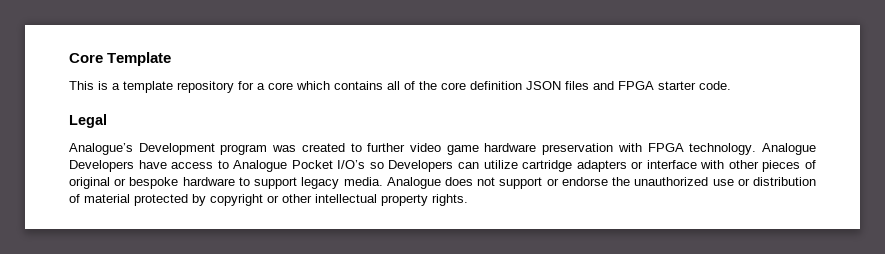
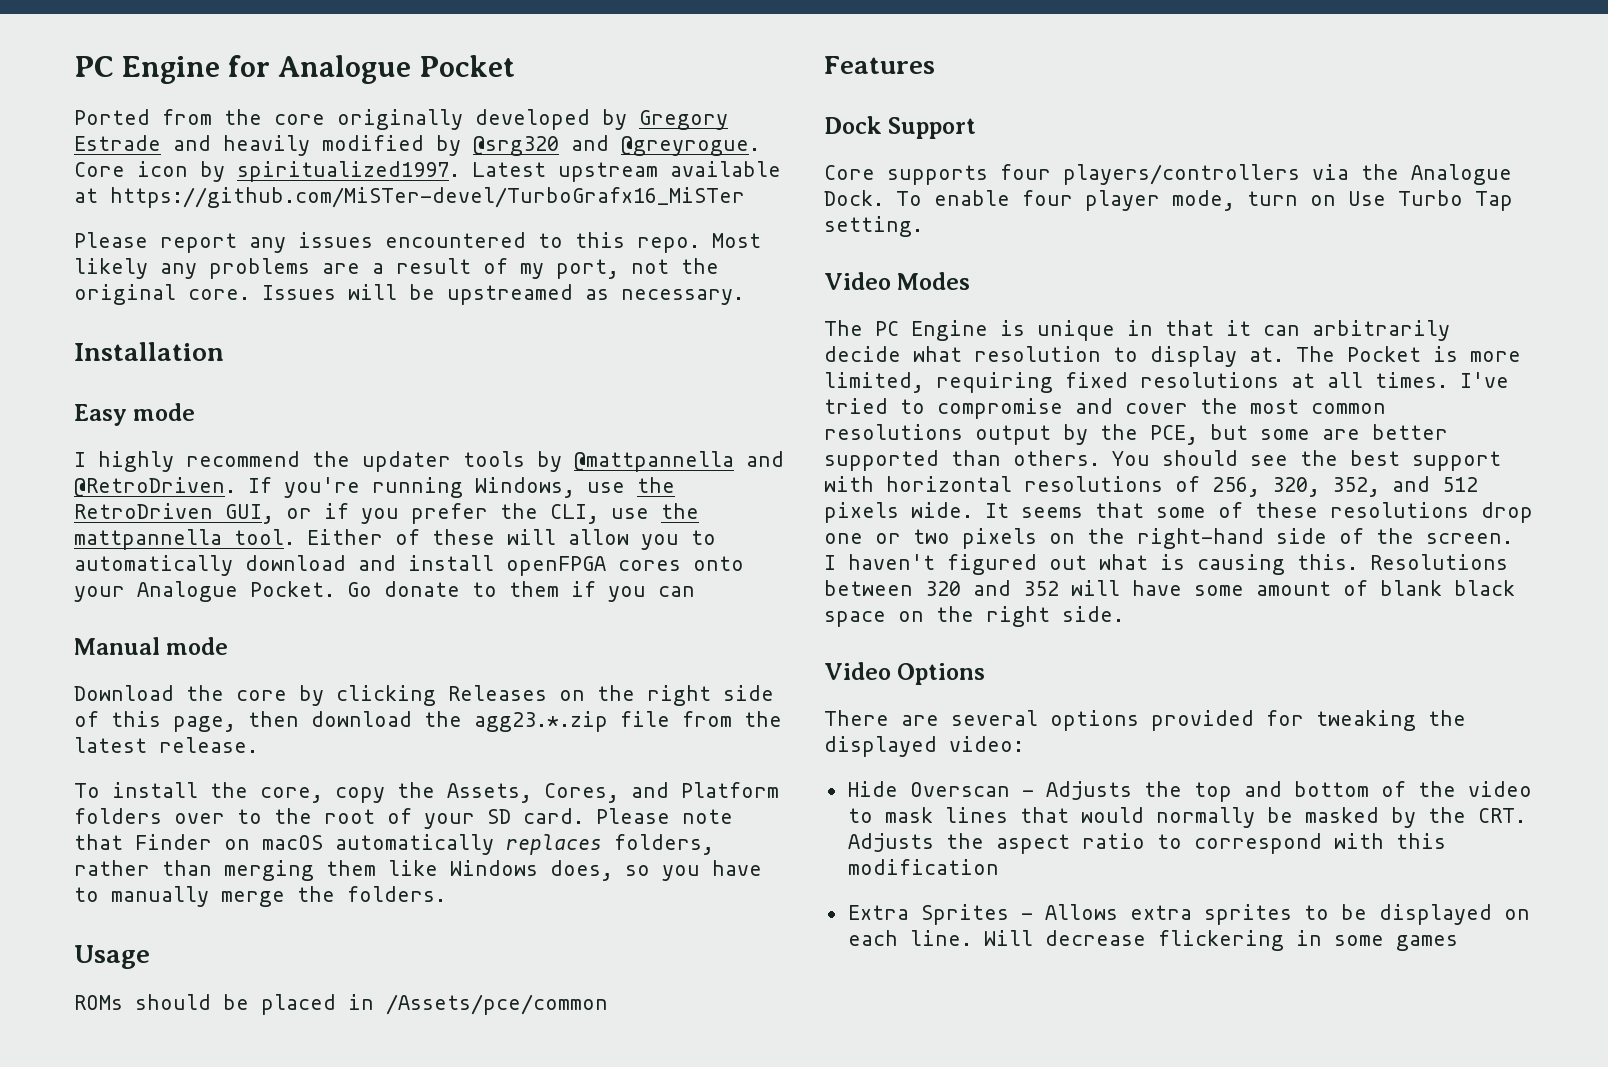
[69,52,172,66] [69,81,731,93] [69,114,107,128] [69,143,816,155] [69,160,816,172] [69,177,816,189] [69,194,468,206] Core Template // This is a template repository for a core which contains all of the core definition JSON files and FPGA starter code. // Legal // Analogue’s Development program was created to further video game hardware preservation with FPGA technology. Analogue Developers have access to Analogue Pocket I/O’s so Developers can utilize cartridge adapters or interface with other pieces of original or bespoke hardware to support legacy media. Analogue does not support or endorse the unauthorized use or distribution of material protected by copyright or other intellectual property rights. -> [74,55,516,84] [74,109,728,130] [74,135,760,156] [74,161,781,182] [74,187,745,208] [74,232,761,253] [74,258,719,279] [74,284,744,305] [74,342,224,361] [74,403,196,426] [74,451,784,472] [74,477,675,498] [74,503,699,524] [74,529,716,550] [74,555,744,576] [74,581,695,602] [74,637,229,655] [74,685,774,706] [74,711,782,732] [74,737,258,753] [74,782,779,803] [74,808,733,829] [74,834,714,855] [74,860,762,881] [74,886,446,907] [74,945,150,969] [74,994,608,1015] [824,56,935,74] [824,116,977,139] [824,164,1512,185] [824,190,1513,211] [824,216,923,237] [824,272,971,290] [824,320,1450,341] [824,346,1521,367] [824,372,1509,393] [824,398,1386,419] [824,424,1448,445] [824,450,1501,471] [824,476,1478,497] [824,502,1533,523] [824,528,1513,549] [824,554,1508,575] [824,580,1515,596] [824,606,1124,627] [824,662,986,685] [824,710,1466,731] [824,736,1024,757] [847,781,1532,802] [847,807,1526,828] [847,833,1446,854] [847,859,999,875] [847,904,1530,925] [847,930,1458,951] PC Engine for Analogue Pocket // Ported from the core originally developed by Gregory Estrade and heavily modified by @srg320 and @greyrogue. Core icon by spiritualized1997. Latest upstream available at https://github.com/MiSTer-devel/TurboGrafx16_MiSTer // Please report any issues encountered to this repo. Most likely any problems are a result of my port, not the original core. Issues will be upstreamed as necessary. // Installation // Easy mode // I highly recommend the updater tools by @mattpannella and @RetroDriven. If you're running Windows, use the RetroDriven GUI, or if you prefer the CLI, use the mattpannella tool. Either of these will allow you to automatically download and install openFPGA cores onto your Analogue Pocket. Go donate to them if you can // Manual mode // Download the core by clicking Releases on the right side of this page, then download the agg23.*.zip file from the latest release. // To install the core, copy the Assets, Cores, and Platform folders over to the root of your SD card. Please note that Finder on macOS automatically replaces folders, rather than merging them like Windows does, so you have to manually merge the folders. // Usage // ROMs should be placed in /Assets/pce/common // Features // Dock Support // Core supports four players/controllers via the Analogue Dock. To enable four player mode, turn on Use Turbo Tap setting. // Video Modes // The PC Engine is unique in that it can arbitrarily decide what resolution to display at. The Pocket is more limited, requiring fixed resolutions at all times. I've tried to compromise and cover the most common resolutions output by the PCE, but some are better supported than others. You should see the best support with horizontal resolutions of 256, 320, 352, and 512 pixels wide. It seems that some of these resolutions drop one or two pixels on the right-hand side of the screen. I haven't figured out what is causing this. Resolutions between 320 and 352 will have some amount of blank black space on the right side. // Video Options // There are several options provided for tweaking the displayed video: // Hide Overscan - Adjusts the top and bottom of the video to mask lines that would normally be masked by the CRT. Adjusts the aspect ratio to correspond with this modification // Extra Sprites - Allows extra sprites to be displayed on each line. Will decrease flickering in some games

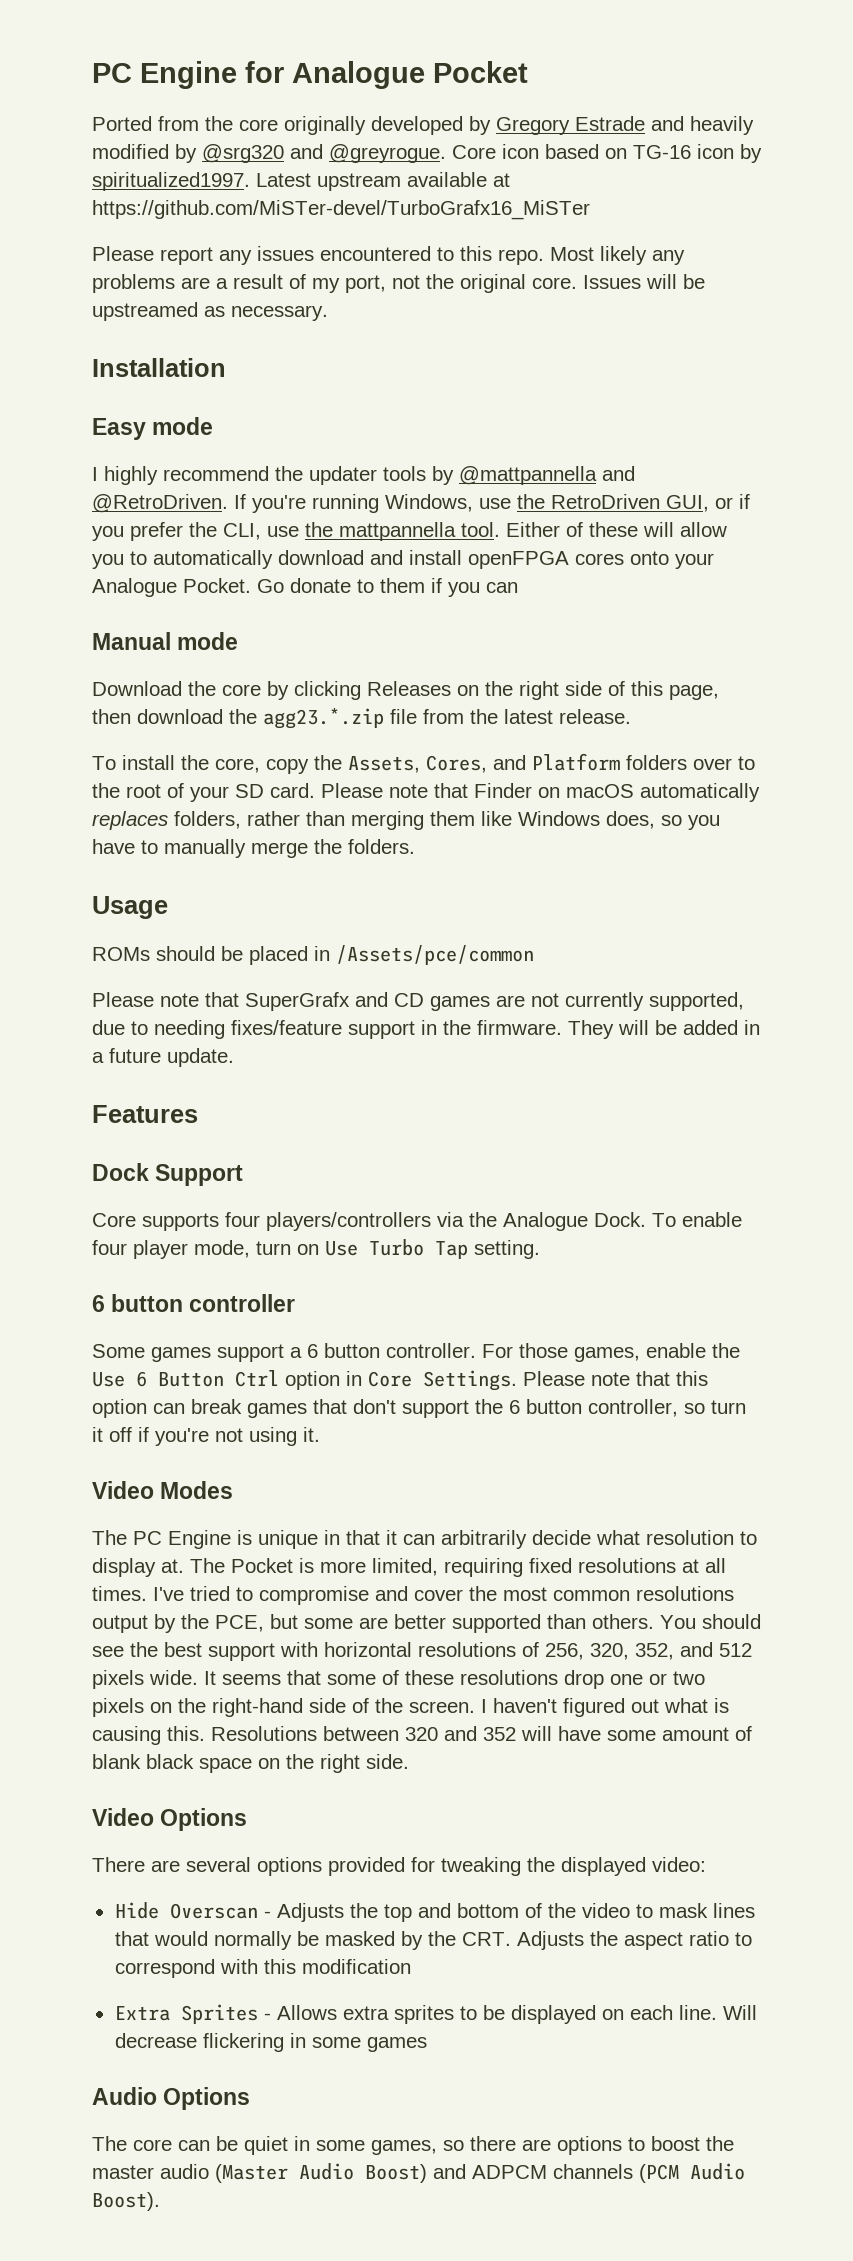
(188, 169) none -> [545,144,734,159] based on TG-16 icon
(608, 1004) none -> [92,992,744,1011] [92,1020,760,1039] [92,1048,234,1067] // Please note that SuperGrafx and CD games are not currently supported, due to needing fixes/feature support in the firmware. They will be added in a future update.
(923, 226) none -> [92,1294,296,1312] [92,1343,740,1362] [92,1370,708,1391] [92,1399,746,1418] [92,1427,320,1446] // 6 button controller // Some games support a 6 button controller. For those games, enable the Use 6 Button Ctrl option in Core Settings. Please note that this option can break games that don't support the 6 button controller, so turn it off if you're not using it.
(1458, 943) none -> [92,2087,251,2110] [92,2136,734,2155] [92,2163,745,2183] [92,2192,160,2211] // Audio Options // The core can be quiet in some games, so there are options to boost the master audio (Master Audio Boost) and ADPCM channels (PCM Audio Boost).

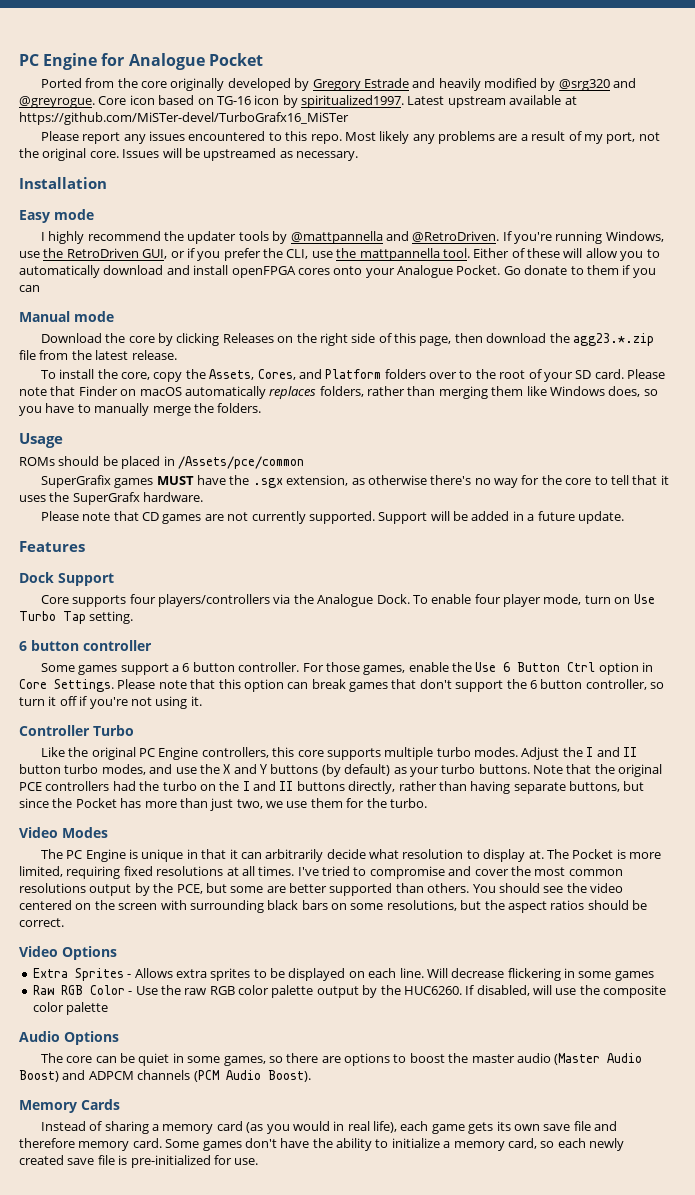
[92,992,388,1011] // Please note that SuperGrafx and -> [40,475,669,488] [19,492,204,505] [40,511,139,521] // SuperGrafix games MUST have the .sgx extension, as otherwise there's no way for the core to tell that it uses the SuperGrafx hardware. // Please note that
[649,992,744,1011] [92,1020,614,1039] supported, due to needing fixes/feature support in the firmware. They -> [308,511,428,524] supported. Support
(320, 1434) none -> [19,725,134,736] [40,747,637,760] [19,764,663,777] [19,781,645,794] [19,798,427,811] // Controller Turbo // Like the original PC Engine controllers, this core supports multiple turbo modes. Adjust the I and II button turbo modes, and use the X and Y buttons (by default) as your turbo buttons. Note that the original PCE controllers had the turbo on the I and II buttons directly, rather than having separate buttons, but since the Pocket has more than just two, we use them for the turbo.
[164,1642,752,1661] [92,1670,705,1689] [92,1698,729,1717] [92,1726,752,1745] [92,1754,409,1773] [92,1808,248,1831] [92,1857,706,1876] [114,1902,755,1922] [114,1931,752,1950] [114,1959,411,1978] best support with horizontal resolutions of 256, 320, 352, and 512 pixels wide. It seems that some of these resolutions drop one or two pixels on the right-hand side of the screen. I haven't figured out what is causing this. Resolutions between 320 and 352 will have some amount of blank black space on the right side. // Video Options // There are several options provided for tweaking the displayed video: // Hide Overscan - Adjusts the top and bottom of the video to mask lines that would normally be masked by the CRT. Adjusts the aspect ratio to correspond with this modification -> [590,883,623,893] [19,900,647,913] [19,918,64,927] [19,946,117,960] video centered on the screen with surrounding black bars on some resolutions, but the aspect ratios should be correct. // Video Options
(427, 2044) none -> [32,985,667,998] [32,1002,109,1015] // Raw RGB Color - Use the raw RGB color palette output by the HUC6260. If disabled, will use the composite color palette
(160, 2201) none -> [19,1099,120,1113] [40,1121,618,1134] [19,1138,624,1151] [19,1155,259,1168] // Memory Cards // Instead of sharing a memory card (as you would in real life), each game gets its own save file and therefore memory card. Some games don't have the ability to initialize a memory card, so each newly created save file is pre-initialized for use.

